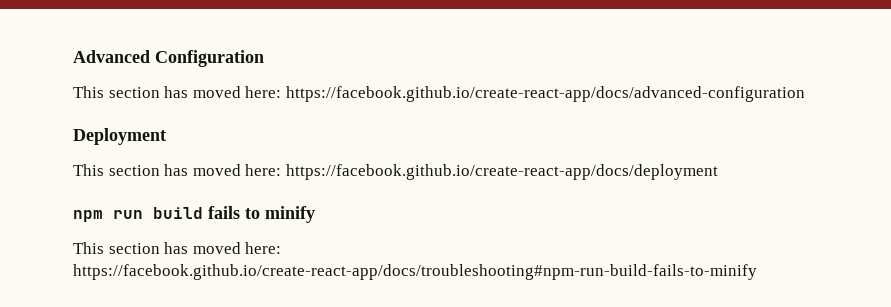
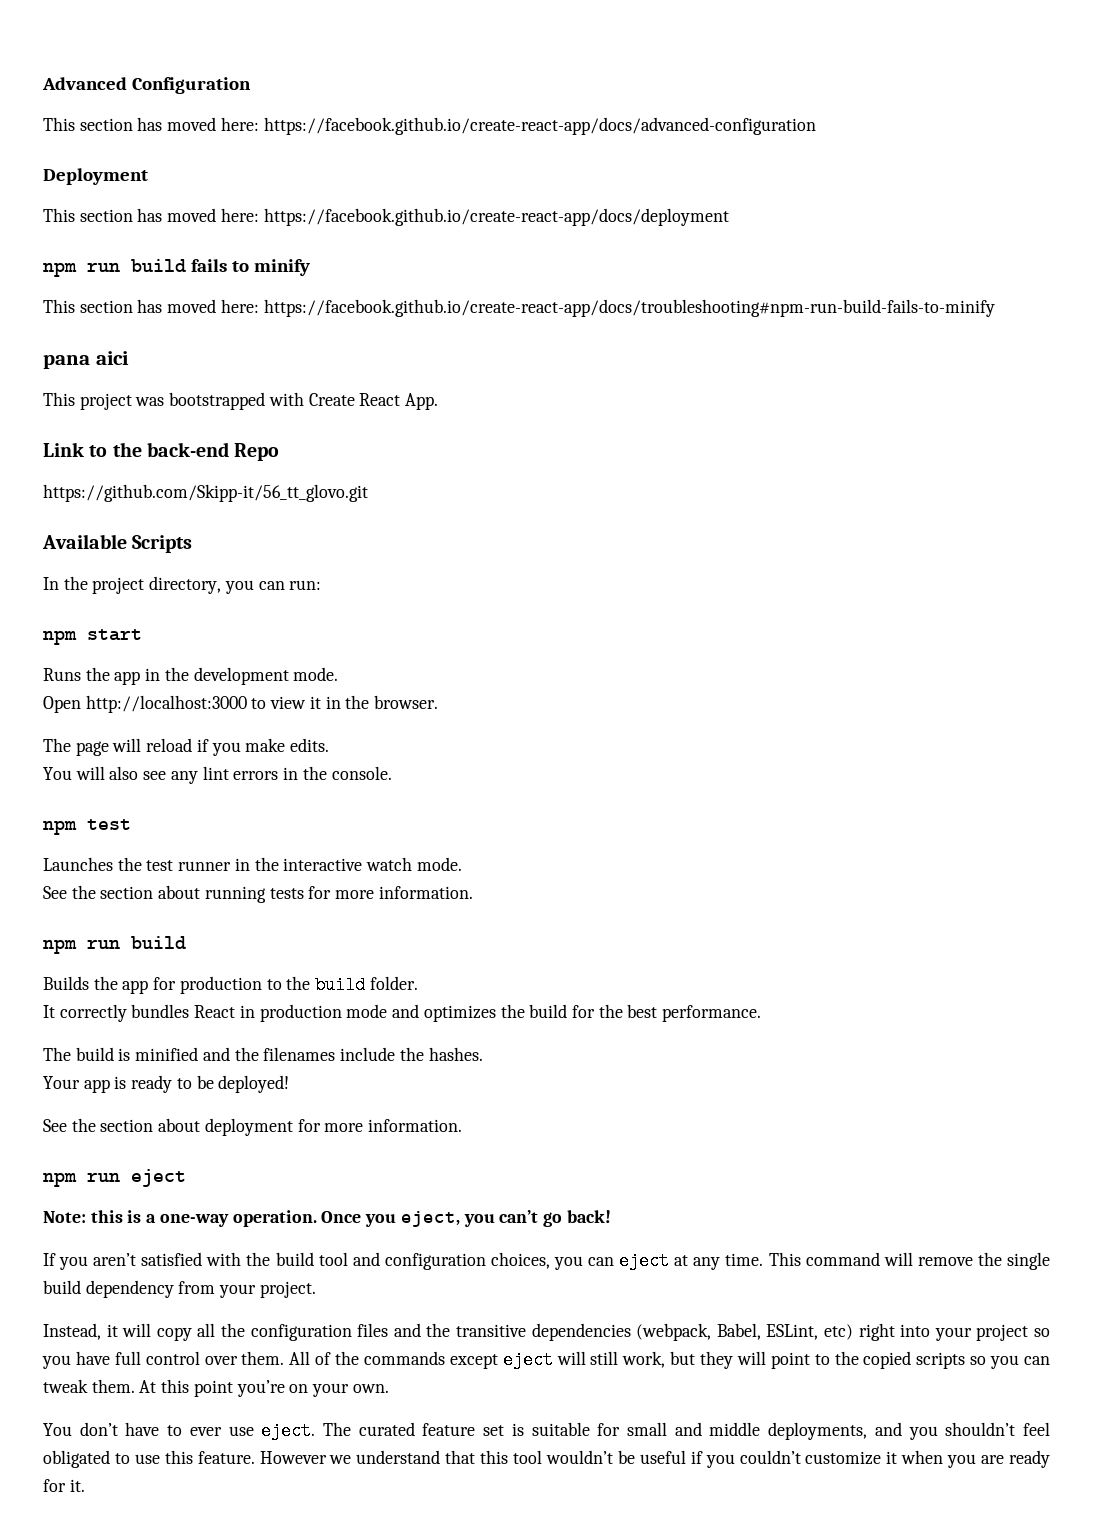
(757, 272) none -> [43,351,129,369] [43,392,439,410] [43,442,280,461] [43,484,368,502] [42,534,193,553] [43,576,322,594] [43,629,142,645] [43,667,339,685] [43,695,439,713] [43,738,330,756] [43,766,392,784] [43,819,131,835] [43,857,462,871] [43,885,473,903] [43,936,186,954] [43,976,418,994] [43,1004,762,1022] [43,1047,483,1061] [43,1075,290,1093] [43,1118,463,1136] [43,1169,186,1187] [43,1210,611,1227] [43,1252,1051,1270] [43,1280,316,1298] [43,1323,1051,1341] [42,1351,1050,1369] [43,1379,389,1397] [43,1422,1050,1440] [43,1450,1050,1468] [43,1479,85,1492] // pana aici // This project was bootstrapped with Create React App. // Link to the back-end Repo // https://github.com/Skipp-it/56_tt_glovo.git // Available Scripts // In the project directory, you can run: // npm start // Runs the app in the development mode. // Open http://localhost:3000 to view it in the browser. // The page will reload if you make edits. // You will also see any lint errors in the console. // npm test // Launches the test runner in the interactive watch mode. // See the section about running tests for more information. // npm run build // Builds the app for production to the build folder. // It correctly bundles React in production mode and optimizes the build for the best performance. // The build is minified and the filenames include the hashes. // Your app is ready to be deployed! // See the section about deployment for more information. // npm run eject // Note: this is a one-way operation. Once you eject, you can’t go back! // If you aren’t satisfied with the build tool and configuration choices, you can eject at any time. This command will remove the single build dependency from your project. // Instead, it will copy all the configuration files and the transitive dependencies (webpack, Babel, ESLint, etc) right into your project so you have full control over them. All of the commands except eject will still work, but they will point to the copied scripts so you can tweak them. At this point you’re on your own. // You don’t have to ever use eject. The curated feature set is suitable for small and middle deployments, and you shouldn’t feel obligated to use this feature. However we understand that this tool wouldn’t be useful if you couldn’t customize it when you are ready for it.

